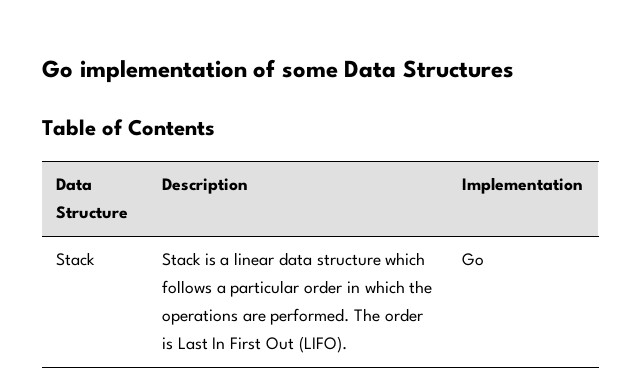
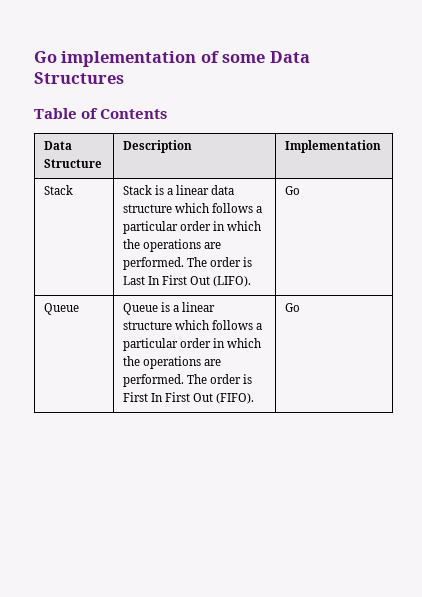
(484, 259) none -> [43,303,79,315] [122,302,216,315] [122,320,263,330] [122,338,262,351] [122,356,222,369] [122,374,253,387] [122,392,255,404] [284,303,300,312] // Queue | Queue is a linear structure which follows a particular order in which the operations are performed. The order is First In First Out (FIFO). | Go

